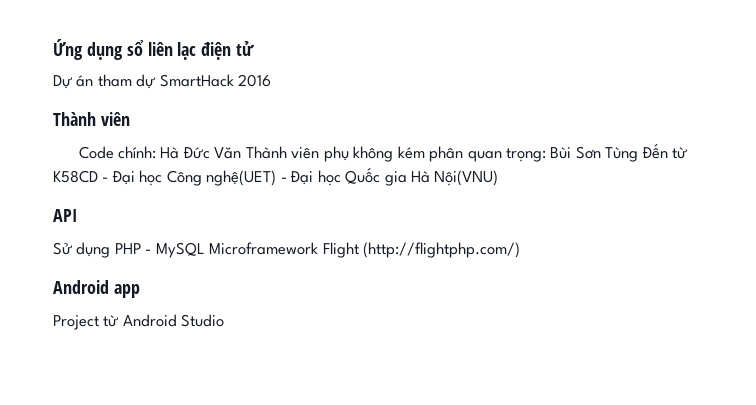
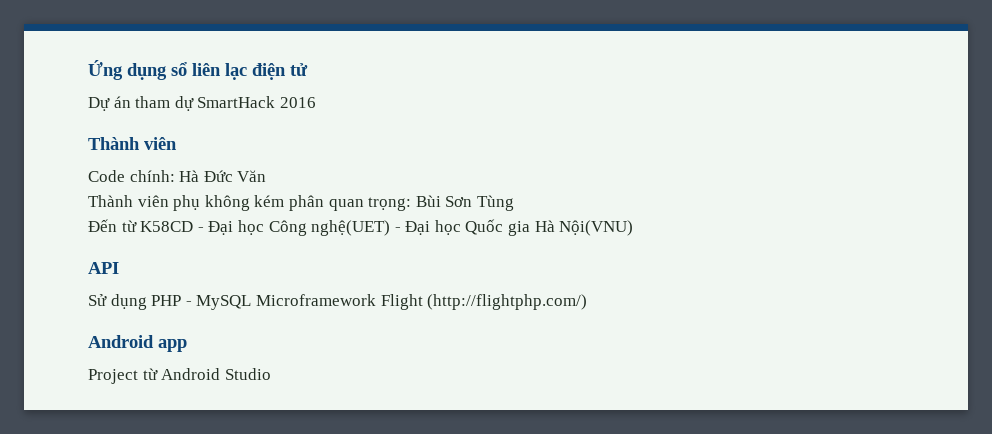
(242, 153) none -> (267, 176) //
(639, 154) none -> (514, 203) //

